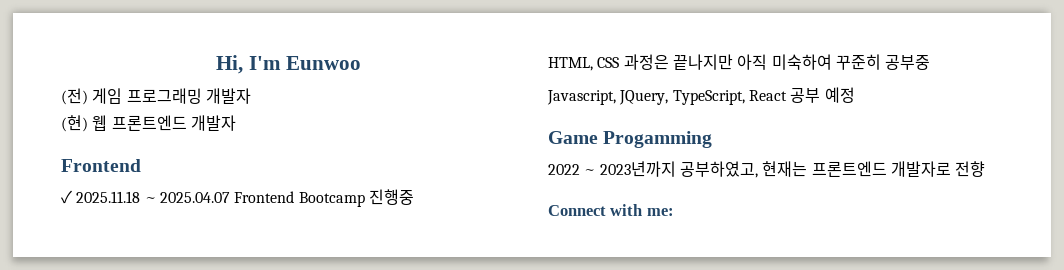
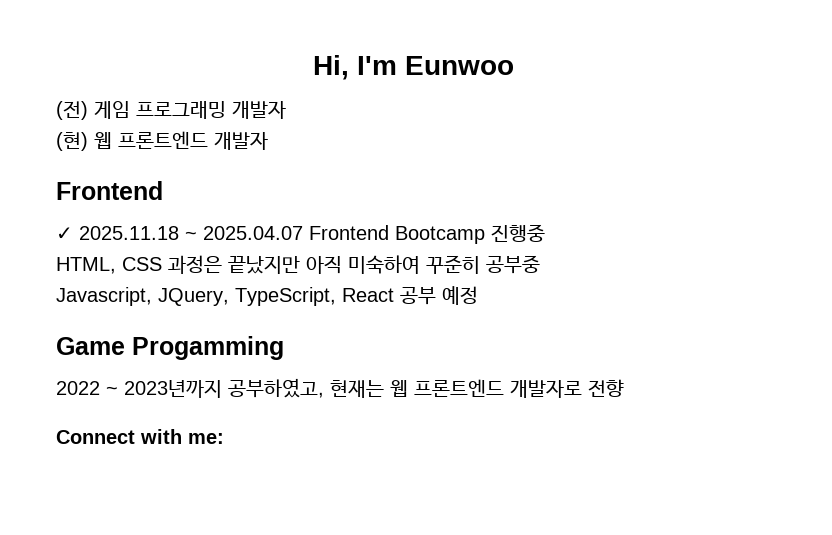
[672,54,733,70] 끝나지만 -> [228,256,300,274] 끝났지만
(808, 169) none -> [390,380,408,397] 웹

